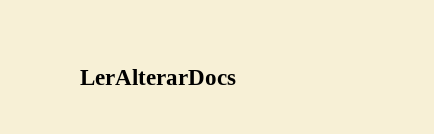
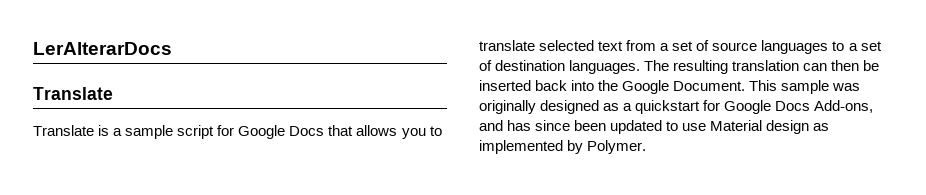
(236, 77) none -> [33,87,113,100] [33,125,442,139] [479,40,882,54] [479,60,880,74] [479,80,861,94] [479,100,874,114] [479,120,830,134] [479,140,647,154] // Translate // Translate is a sample script for Google Docs that allows you to translate selected text from a set of source languages to a set of destination languages. The resulting translation can then be inserted back into the Google Document. This sample was originally designed as a quickstart for Google Docs Add-ons, and has since been updated to use Material design as implemented by Polymer.

